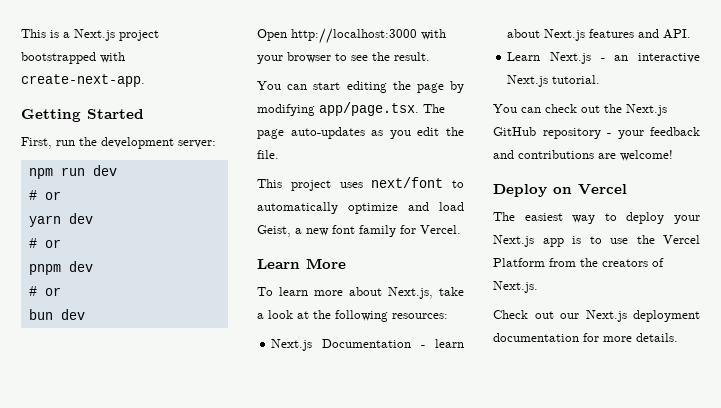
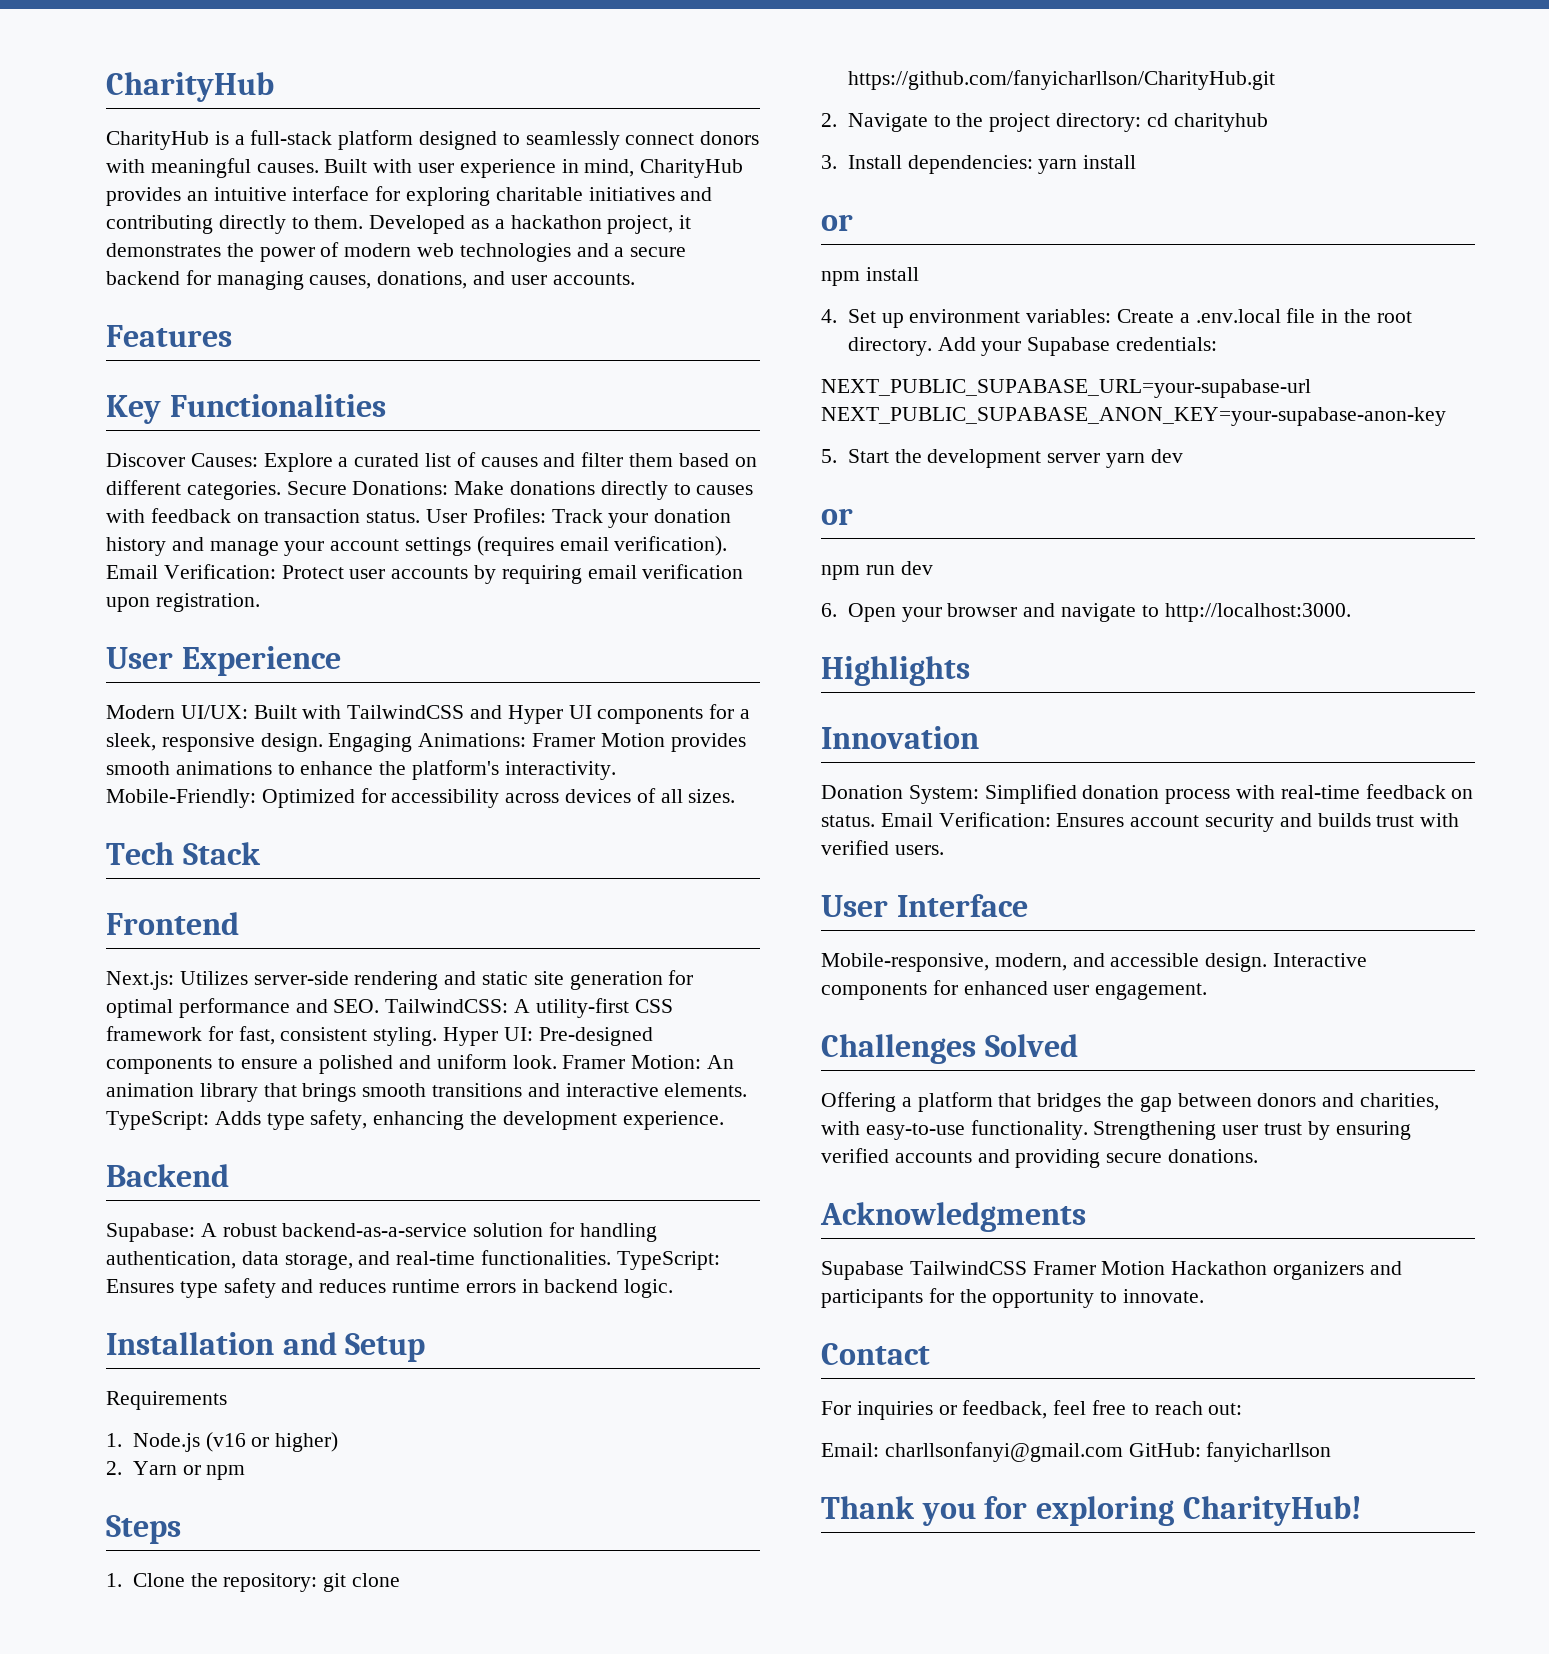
[21,29,159,41] [21,52,125,64] [21,74,145,87] [21,109,144,122] [21,137,216,149] [28,165,117,179] [28,190,61,200] [28,213,93,227] [28,238,61,248] [28,261,93,275] [28,286,61,296] [28,309,85,320] [257,28,446,44] [257,52,430,64] [257,81,464,93] [257,102,445,116] [257,127,464,139] [257,150,279,159] [257,177,464,191] [257,202,464,214] [257,225,461,237] [257,258,346,269] [257,287,464,299] [257,310,448,322] [271,339,464,351] [507,29,692,41] [507,52,700,64] [507,75,601,87] [493,104,667,116] [493,127,700,139] [493,150,673,161] [493,184,627,197] [493,212,700,224] [493,235,700,247] [493,258,664,267] [493,281,538,293] [493,310,700,322] [493,333,678,342] This is a Next.js project bootstrapped with create-next-app. // Getting Started // First, run the development server: // npm run dev // # or // yarn dev // # or // pnpm dev // # or // bun dev // Open http://localhost:3000 with your browser to see the result. // You can start editing the page by modifying app/page.tsx. The page auto-updates as you edit the file. // This project uses next/font to automatically optimize and load Geist, a new font family for Vercel. // Learn More // To learn more about Next.js, take a look at the following resources: // Next.js Documentation - learn about Next.js features and API. // Learn Next.js - an interactive Next.js tutorial. // You can check out the Next.js GitHub repository - your feedback and contributions are welcome! // Deploy on Vercel // The easiest way to deploy your Next.js app is to use the Vercel Platform from the creators of Next.js. // Check out our Next.js deployment documentation for more details. -> [106,72,274,102] [106,130,760,150] [106,158,744,178] [106,186,713,206] [106,215,692,234] [106,242,687,262] [106,270,635,290] [106,325,232,347] [106,394,386,424] [106,452,757,472] [106,480,754,500] [106,508,732,528] [106,536,728,556] [106,564,744,584] [106,593,260,612] [106,646,341,676] [106,704,751,724] [106,733,746,752] [106,760,616,780] [106,788,736,808] [106,842,261,865] [106,912,239,935] [106,970,694,990] [106,998,673,1018] [106,1026,653,1046] [106,1054,735,1074] [106,1083,748,1102] [106,1110,724,1130] [106,1164,229,1187] [106,1222,657,1242] [106,1250,720,1270] [106,1278,674,1298] [106,1332,426,1362] [106,1391,227,1410] [106,1432,339,1452] [106,1461,246,1480] [106,1515,181,1544] [106,1573,400,1592] [847,70,1275,90] [821,113,1268,132] [821,155,1137,174] [821,214,853,231] [821,267,919,286] [821,308,1412,328] [847,337,1217,356] [821,379,1311,398] [821,407,1446,426] [821,449,1183,468] [821,508,853,525] [821,561,933,580] [821,603,1351,622] [821,656,970,686] [821,726,979,749] [821,784,1474,804] [821,812,1460,832] [821,840,944,855] [821,894,1028,917] [821,953,1368,972] [821,980,1208,1000] [821,1034,1078,1064] [821,1092,1440,1112] [821,1120,1411,1140] [821,1148,1259,1168] [820,1202,1086,1232] [821,1261,1402,1280] [821,1288,1205,1308] [821,1343,930,1365] [821,1400,1243,1420] [821,1442,1332,1462] [821,1496,1362,1526] CharityHub // CharityHub is a full-stack platform designed to seamlessly connect donors with meaningful causes. Built with user experience in mind, CharityHub provides an intuitive interface for exploring charitable initiatives and contributing directly to them. Developed as a hackathon project, it demonstrates the power of modern web technologies and a secure backend for managing causes, donations, and user accounts. // Features // Key Functionalities // Discover Causes: Explore a curated list of causes and filter them based on different categories. Secure Donations: Make donations directly to causes with feedback on transaction status. User Profiles: Track your donation history and manage your account settings (requires email verification). Email Verification: Protect user accounts by requiring email verification upon registration. // User Experience // Modern UI/UX: Built with TailwindCSS and Hyper UI components for a sleek, responsive design. Engaging Animations: Framer Motion provides smooth animations to enhance the platform's interactivity. Mobile-Friendly: Optimized for accessibility across devices of all sizes. // Tech Stack // Frontend // Next.js: Utilizes server-side rendering and static site generation for optimal performance and SEO. TailwindCSS: A utility-first CSS framework for fast, consistent styling. Hyper UI: Pre-designed components to ensure a polished and uniform look. Framer Motion: An animation library that brings smooth transitions and interactive elements. TypeScript: Adds type safety, enhancing the development experience. // Backend // Supabase: A robust backend-as-a-service solution for handling authentication, data storage, and real-time functionalities. TypeScript: Ensures type safety and reduces runtime errors in backend logic. // Installation and Setup // Requirements // 1. Node.js (v16 or higher) // 2. Yarn or npm // Steps // 1. Clone the repository: git clone https://github.com/fanyicharllson/CharityHub.git // 2. Navigate to the project directory: cd charityhub // 3. Install dependencies: yarn install // or // npm install // 4. Set up environment variables: Create a .env.local file in the root directory. Add your Supabase credentials: // NEXT_PUBLIC_SUPABASE_URL=your-supabase-url NEXT_PUBLIC_SUPABASE_ANON_KEY=your-supabase-anon-key // 5. Start the development server yarn dev // or // npm run dev // 6. Open your browser and navigate to http://localhost:3000. // Highlights // Innovation // Donation System: Simplified donation process with real-time feedback on status. Email Verification: Ensures account security and builds trust with verified users. // User Interface // Mobile-responsive, modern, and accessible design. Interactive components for enhanced user engagement. // Challenges Solved // Offering a platform that bridges the gap between donors and charities, with easy-to-use functionality. Strengthening user trust by ensuring verified accounts and providing secure donations. // Acknowledgments // Supabase TailwindCSS Framer Motion Hackathon organizers and participants for the opportunity to innovate. // Contact // For inquiries or feedback, feel free to reach out: // Email: charllsonfanyi@gmail.com GitHub: fanyicharllson // Thank you for exploring CharityHub!

